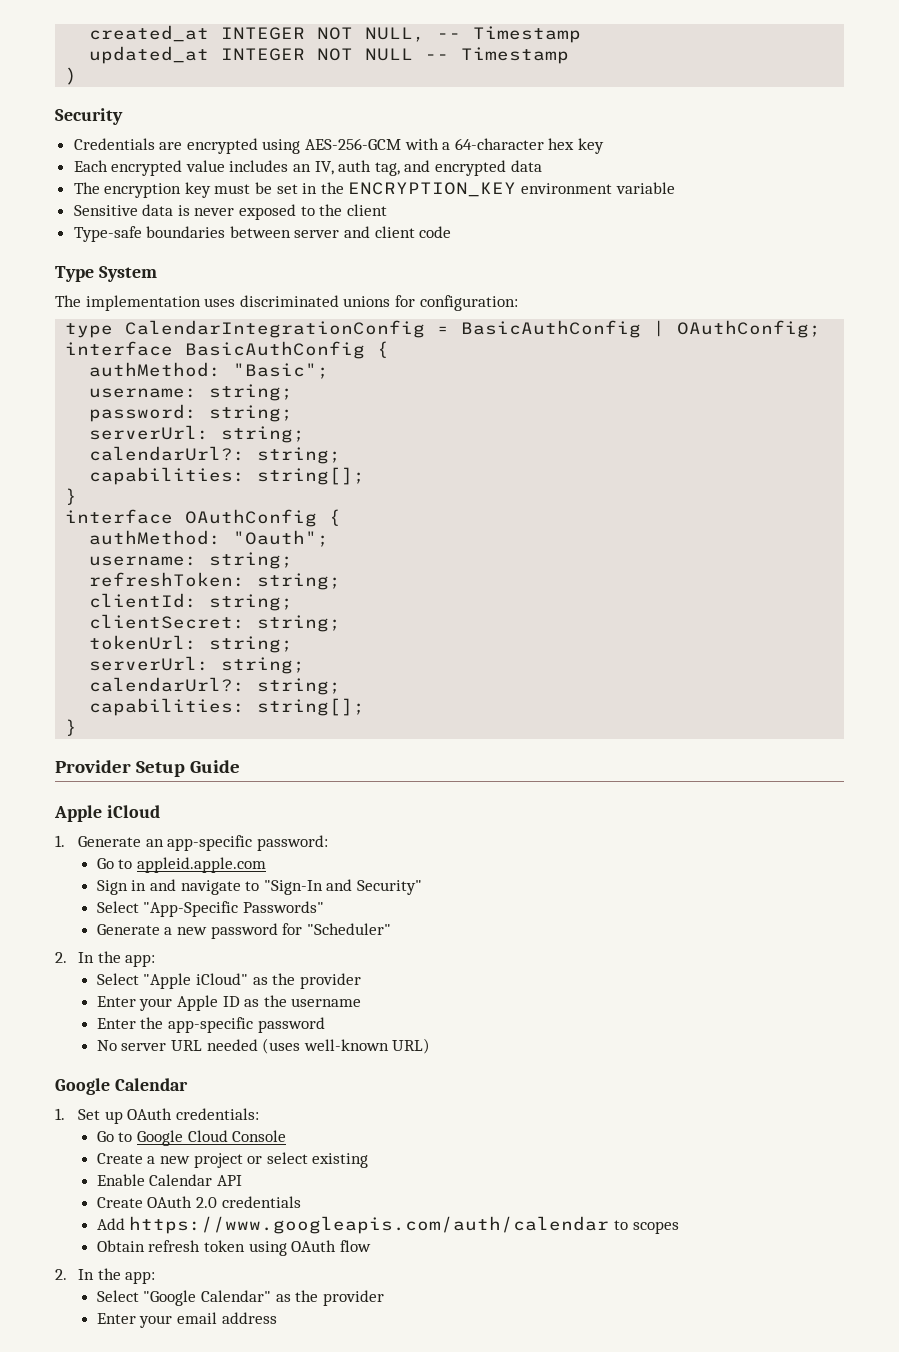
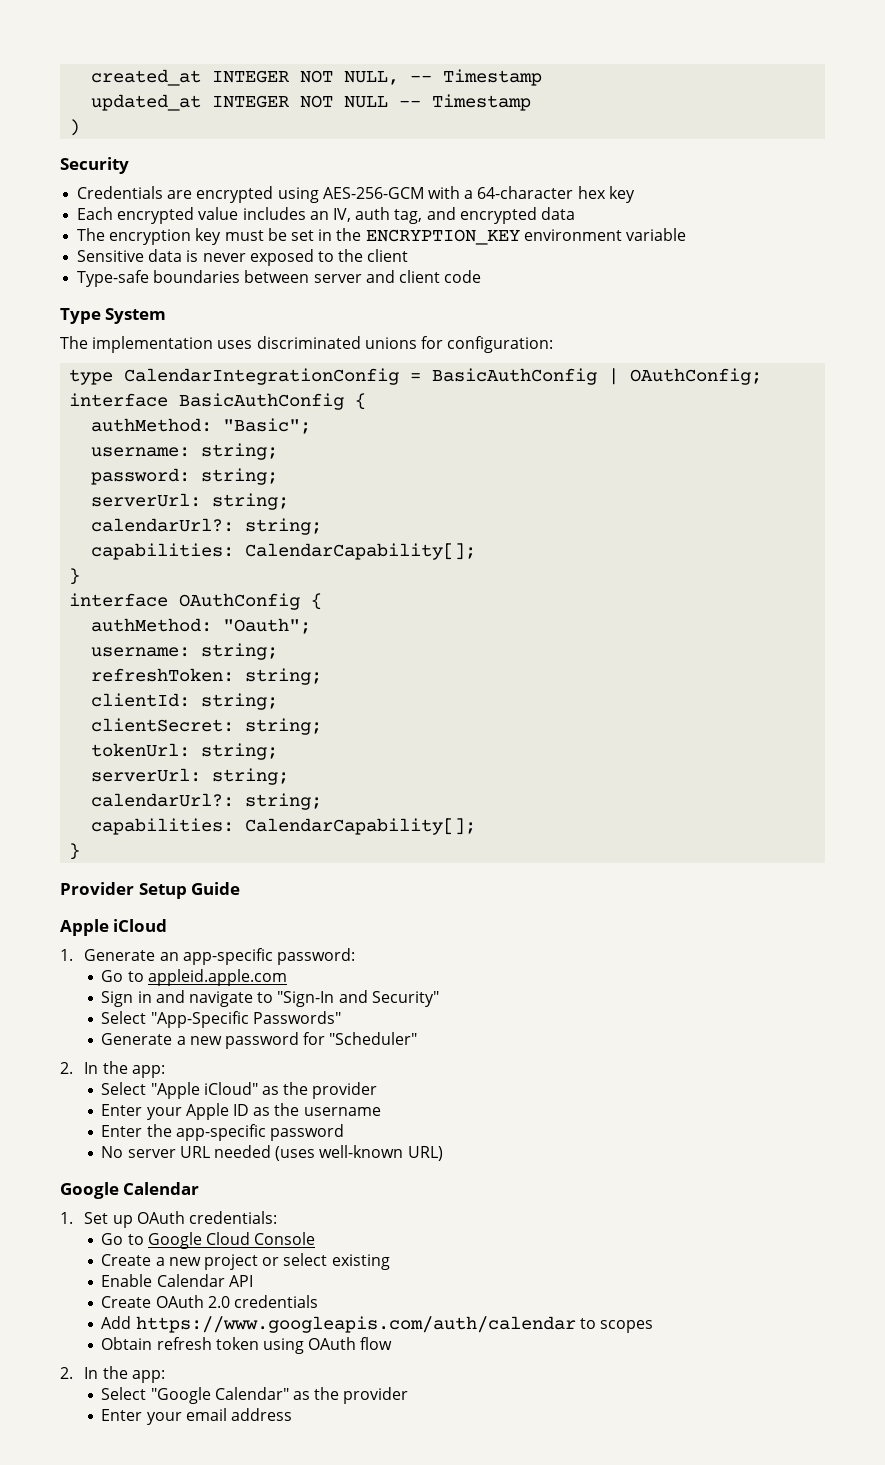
[257,467,366,485] string[]; -> [245,543,477,560] CalendarCapability[];
[257,698,366,716] string[]; -> [245,818,477,835] CalendarCapability[];

